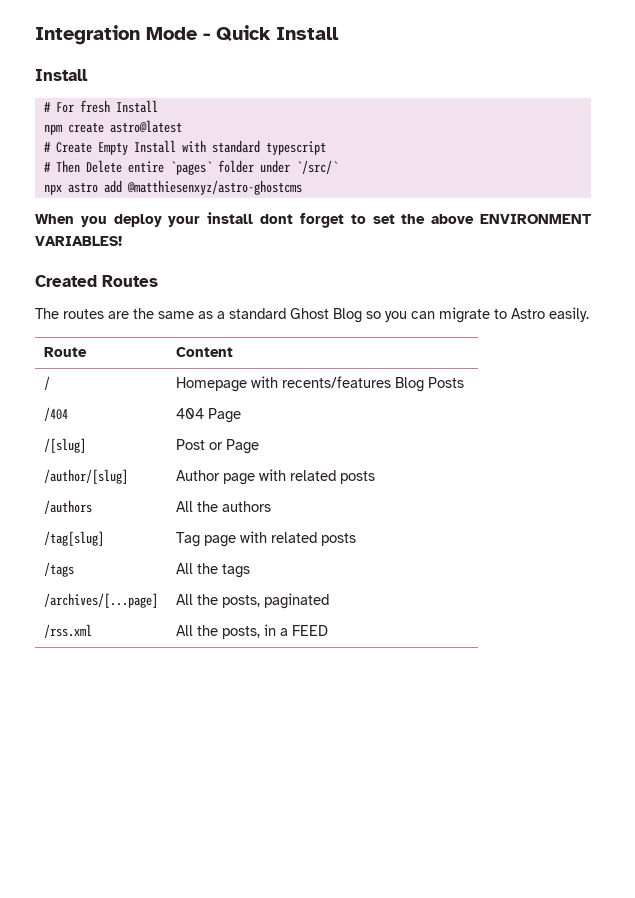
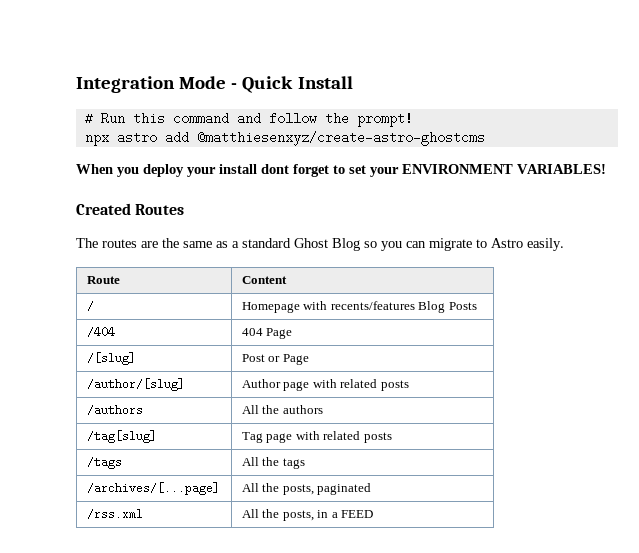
[35,69,88,81] [43,100,158,113] [43,120,182,135] [43,140,326,155] [43,160,338,175] // Install // # For fresh Install // npm create astro@latest // # Create Empty Install with standard typescript // # Then Delete entire `pages` folder under `/src/` -> [84,112,413,127] // # Run this command and follow the prompt!
[126,180,302,195] @matthiesenxyz/astro-ghostcms -> [196,131,485,146] @matthiesenxyz/create-astro-ghostcms
[401,214,475,224] the above -> [370,167,399,177] your

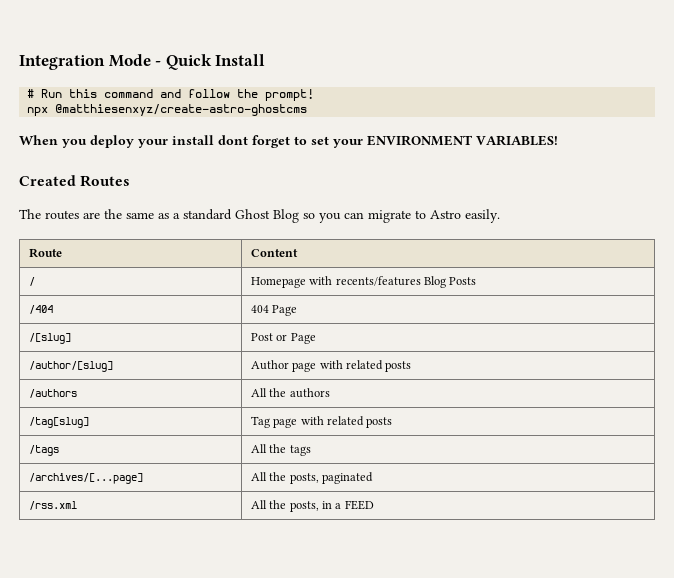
[116,131,189,144] astro add -> (49, 111) none

